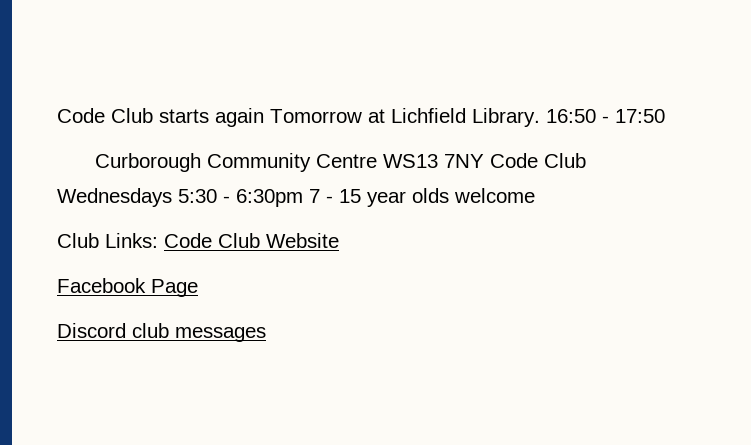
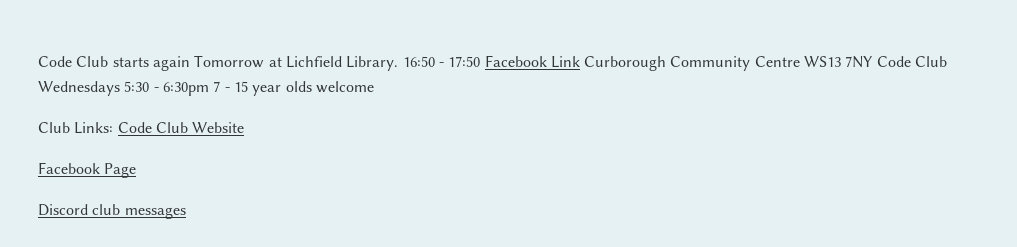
(665, 116) // -> [484,55,580,68] Facebook Link

